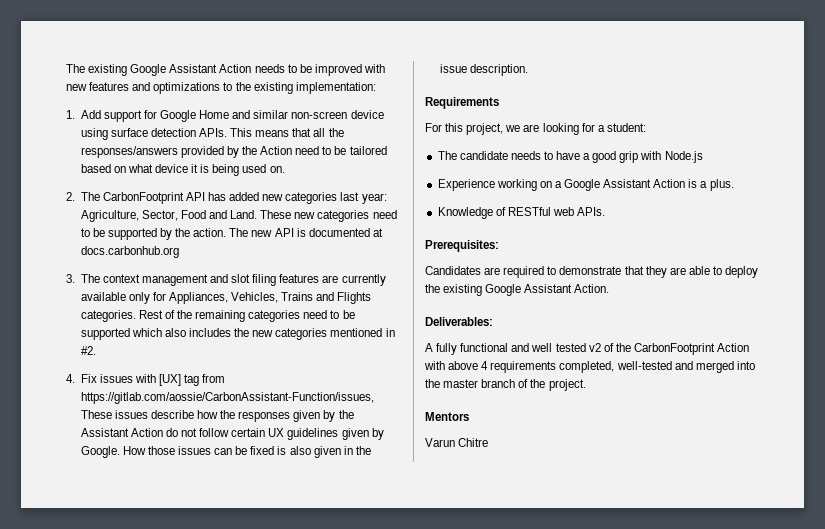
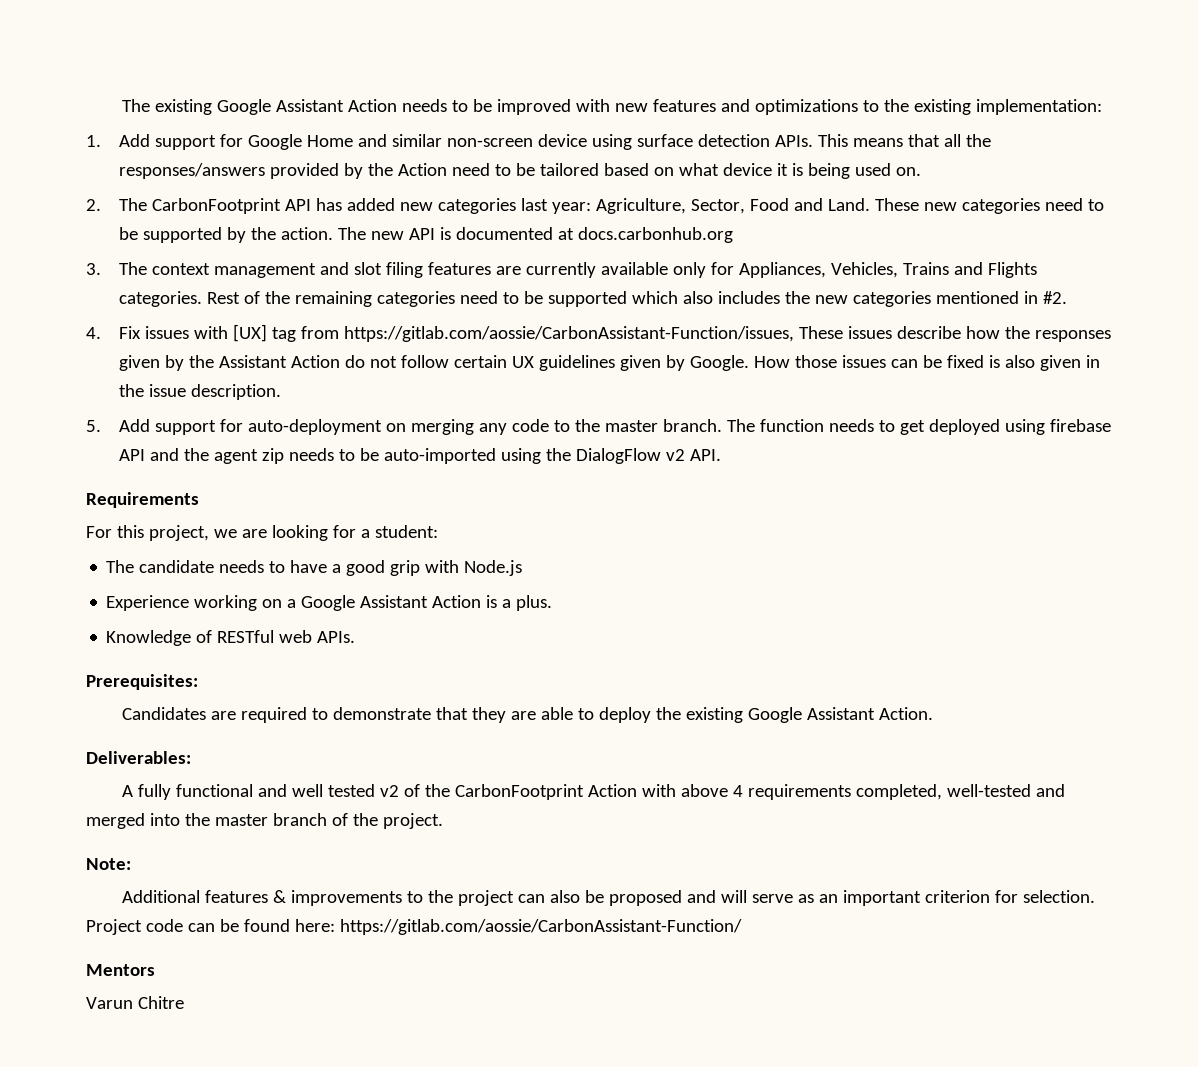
(528, 70) none -> [86,419,1112,435] [119,448,722,464] // 5. Add support for auto-deployment on merging any code to the master branch. The function needs to get deployed using firebase API and the agent zip needs to be auto-imported using the DialogFlow v2 API.
(586, 385) none -> [86,858,131,870] [122,890,1095,906] [86,919,742,935] // Note: // Additional features & improvements to the project can also be proposed and will serve as an important criterion for selection. Project code can be found here: https://gitlab.com/aossie/CarbonAssistant-Function/

